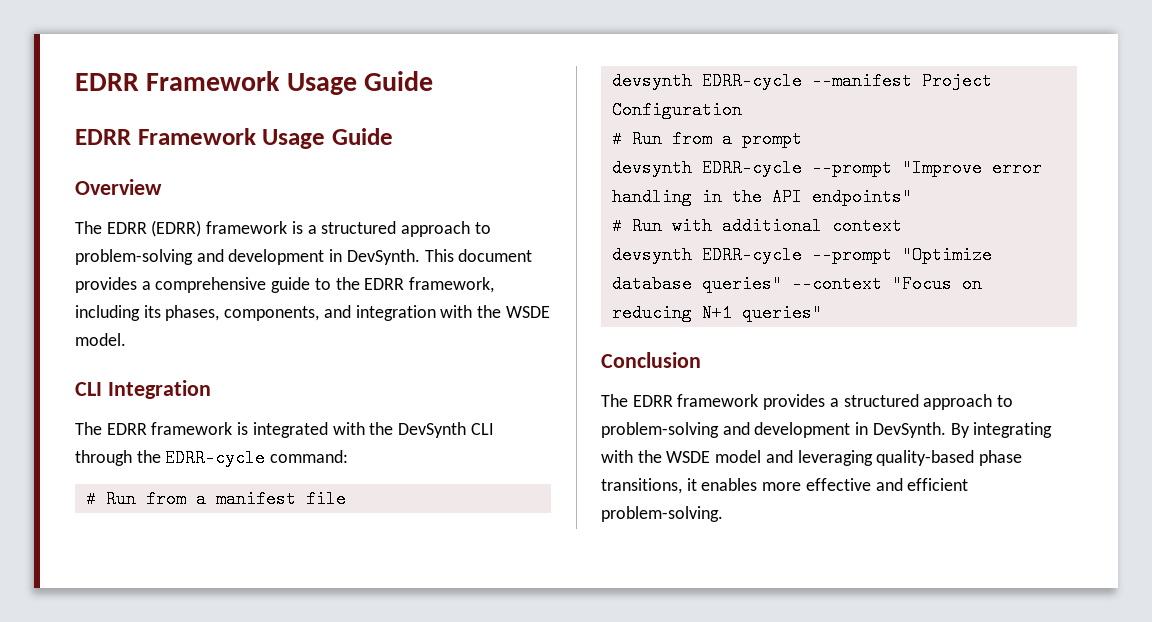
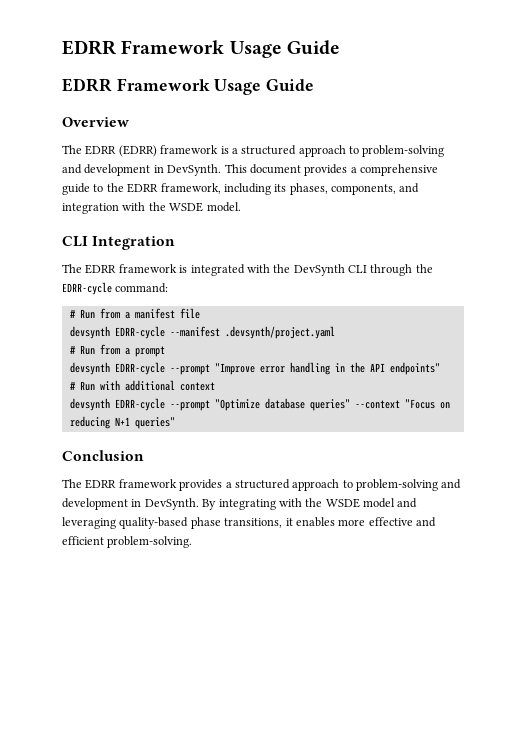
[921,72,992,90] [611,101,742,119] Project Configuration -> [224,326,335,339] .devsynth/project.yaml

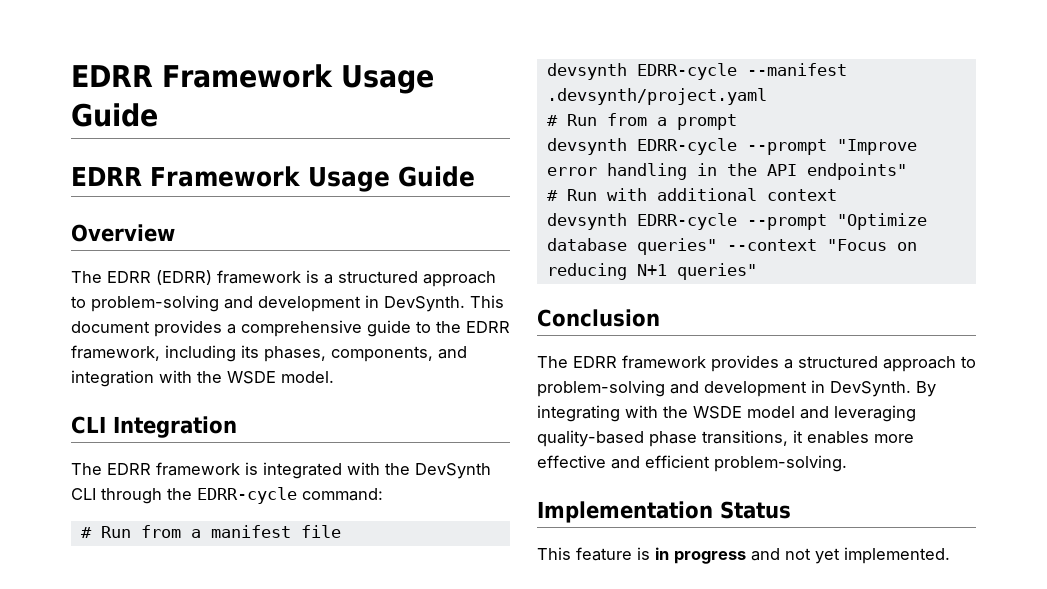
(193, 542) none -> [537,501,791,523] [537,547,950,564] // Implementation Status // This feature is in progress and not yet implemented.

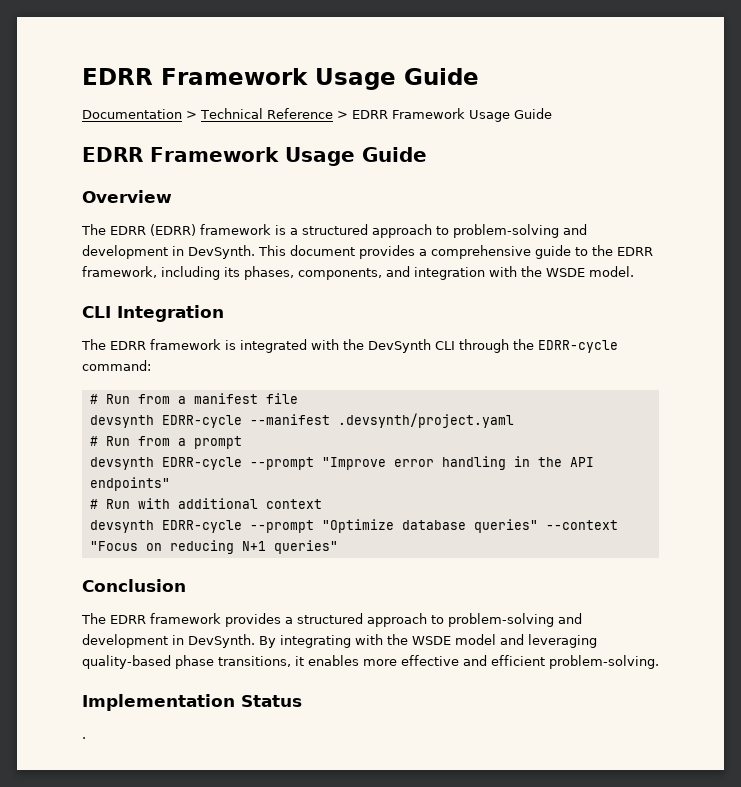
[71,64,434,94] [71,103,158,127] EDRR Framework Usage Guide -> [82,68,479,90] [82,108,552,122] EDRR Framework Usage Guide // Documentation > Technical Reference > EDRR Framework Usage Guide
[537,547,950,564] This feature is in progress and not yet implemented. -> [82,737,86,739] .

